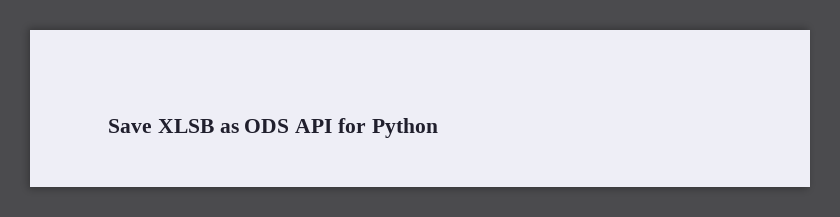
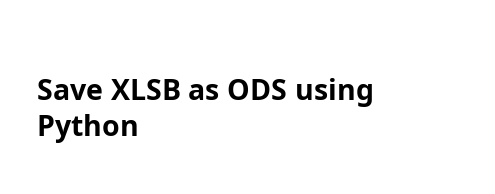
[295,118,367,133] API for -> [294,78,374,107] using

